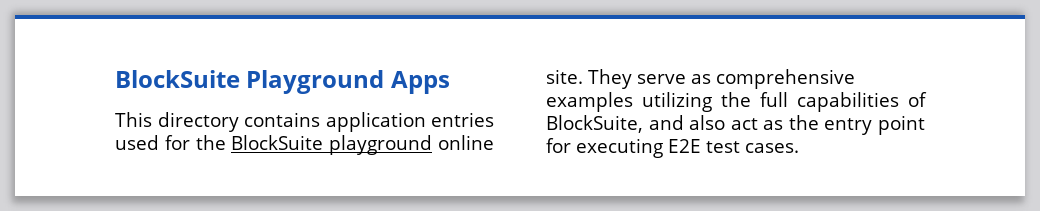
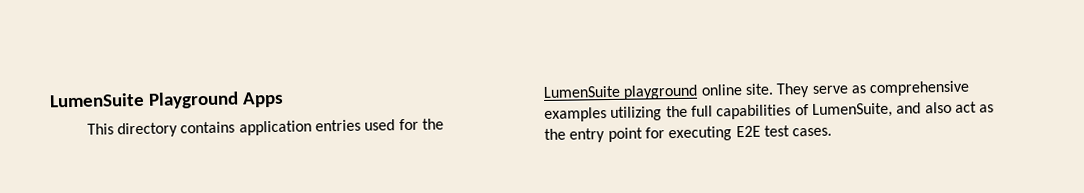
[115,70,240,88] BlockSuite -> [49,92,145,108] LumenSuite
[231,135,324,150] BlockSuite -> [543,85,621,98] LumenSuite
[546,115,643,133] BlockSuite, -> [811,102,893,119] LumenSuite,

